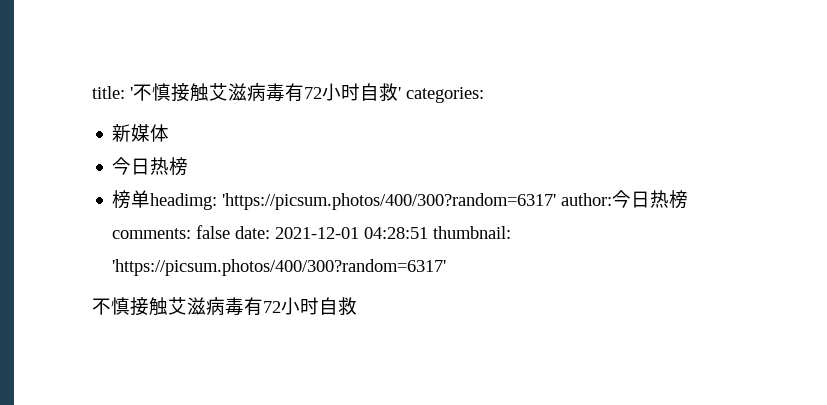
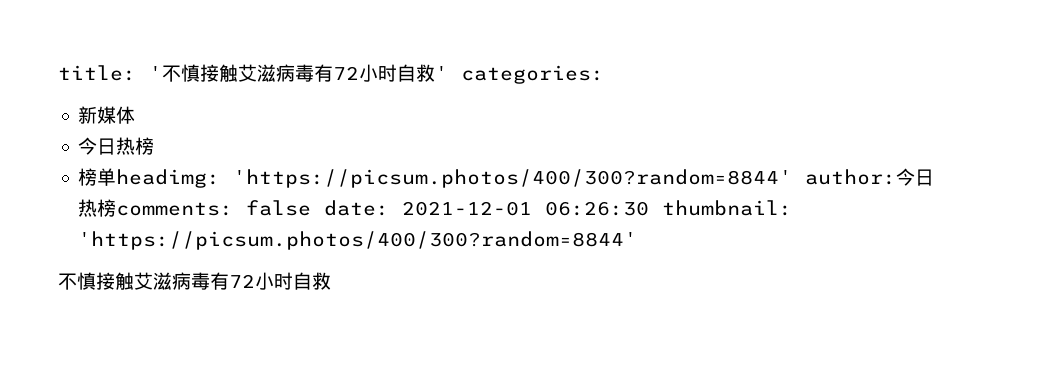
[222,193,557,210] 'https://picsum.photos/400/300?random=6317' -> [233,169,793,188] 'https://picsum.photos/400/300?random=8844'
[364,226,512,239] [112,259,447,276] 04:28:51 thumbnail: 'https://picsum.photos/400/300?random=6317' -> [545,200,793,216] [78,231,638,250] 06:26:30 thumbnail: 'https://picsum.photos/400/300?random=8844'

